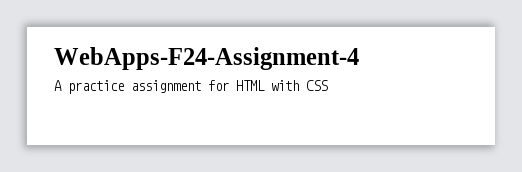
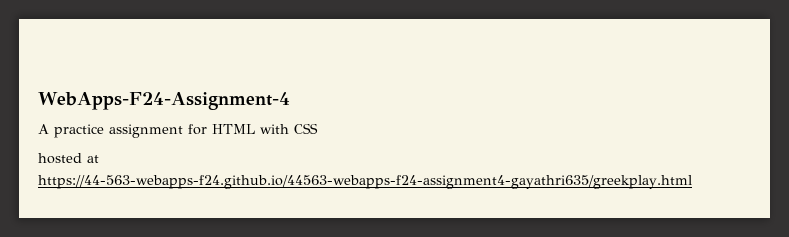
(328, 85) none -> [38,153,99,164] [38,175,692,189] // hosted at https://44-563-webapps-f24.github.io/44563-webapps-f24-assignment4-gayathri635/greekplay.html

